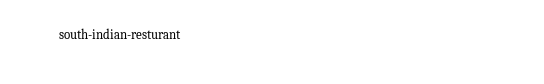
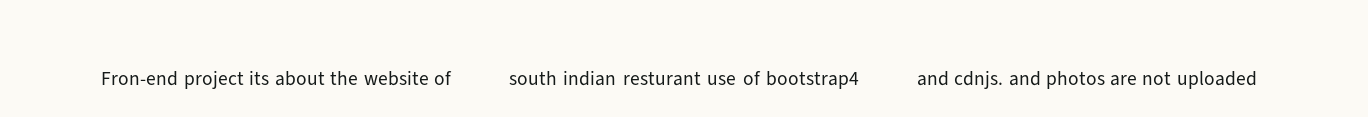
[59,28,181,39] south-indian-resturant -> [101,70,1257,89] Fron-end project its about the website of south indian resturant use of bootstrap4 and cdnjs. and photos are not uploaded

